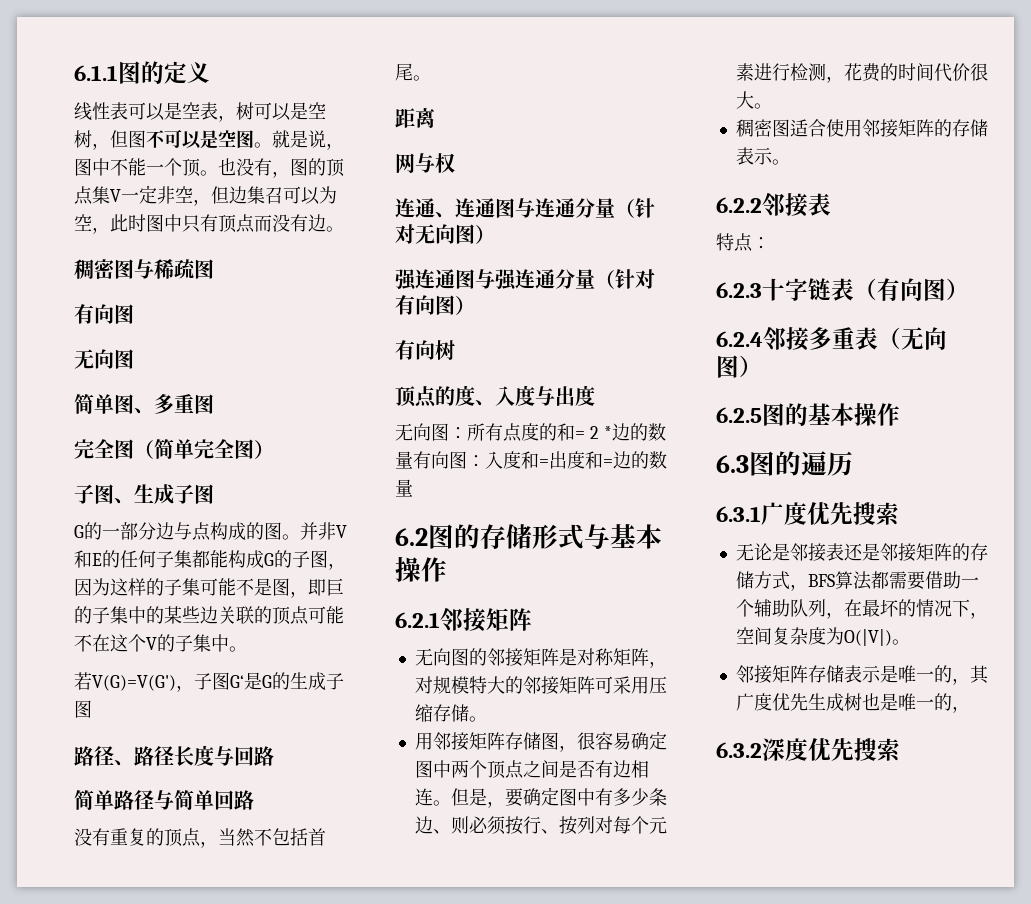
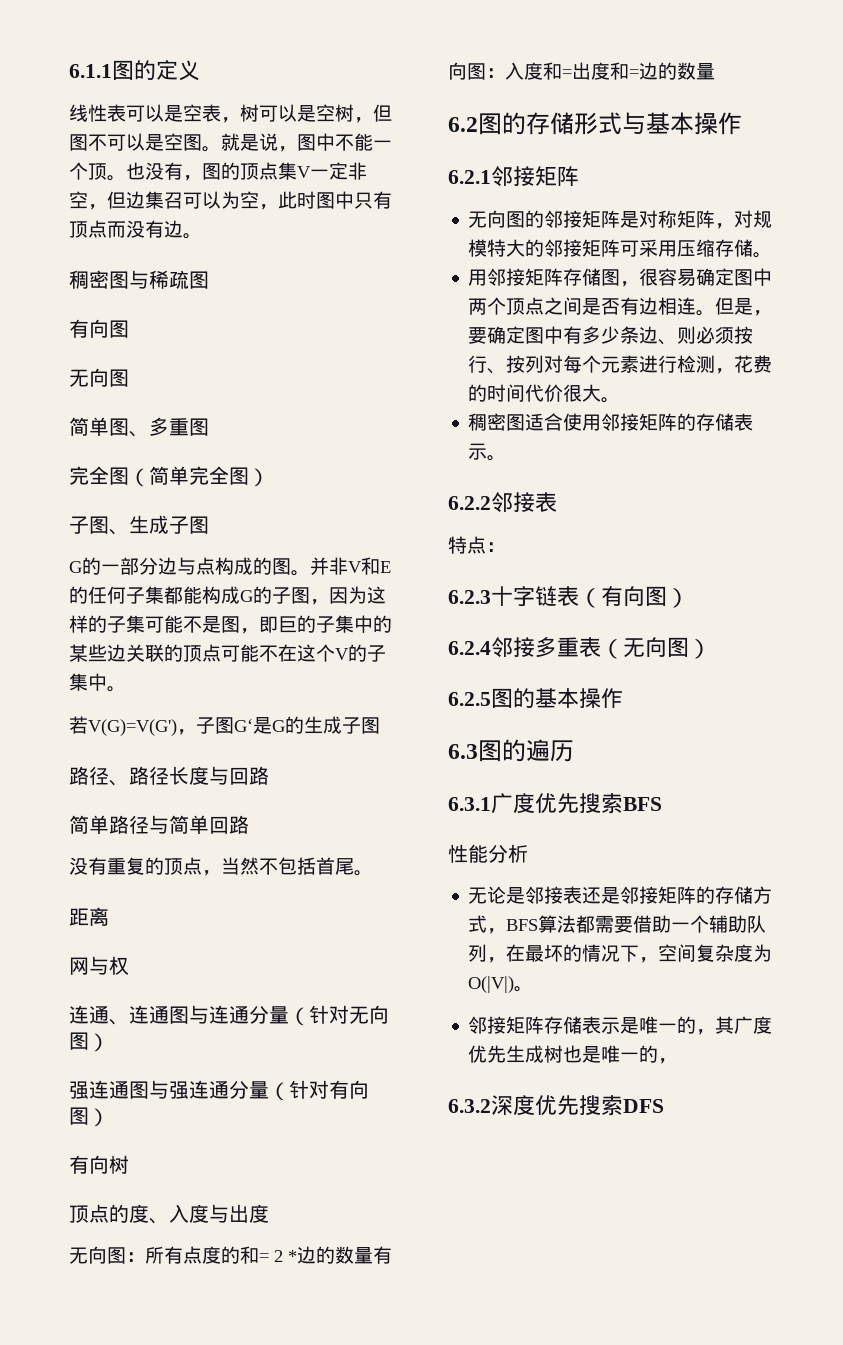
(899, 514) none -> [623,797,662,811] [448,844,528,863] BFS // 性能分析
(900, 750) none -> [623,1099,664,1113] DFS

